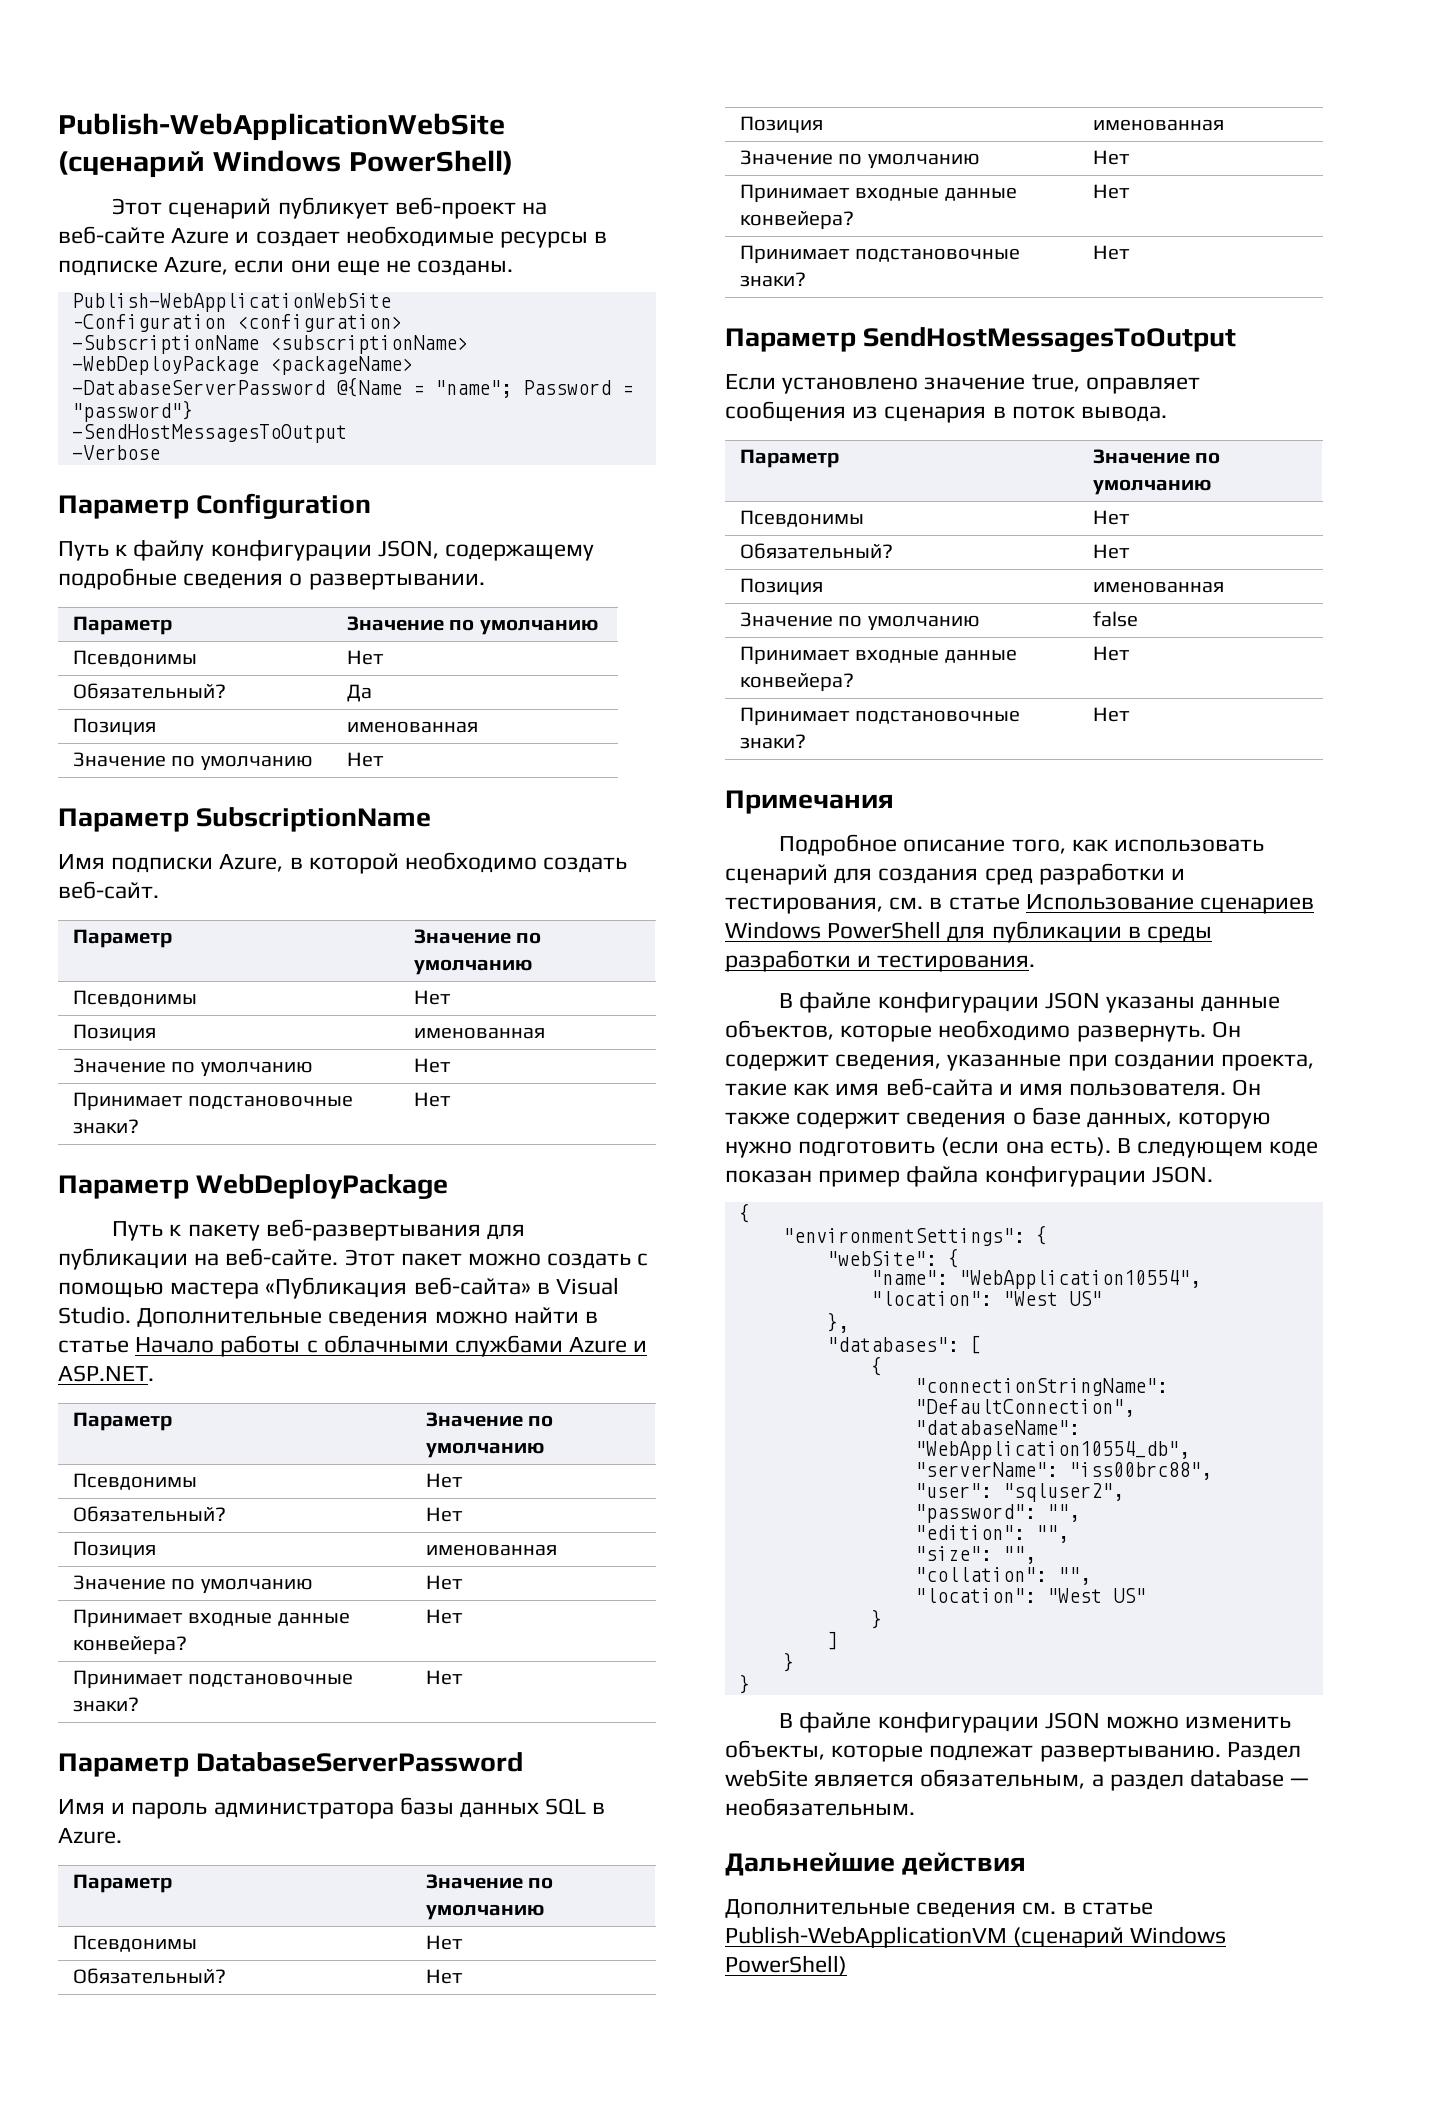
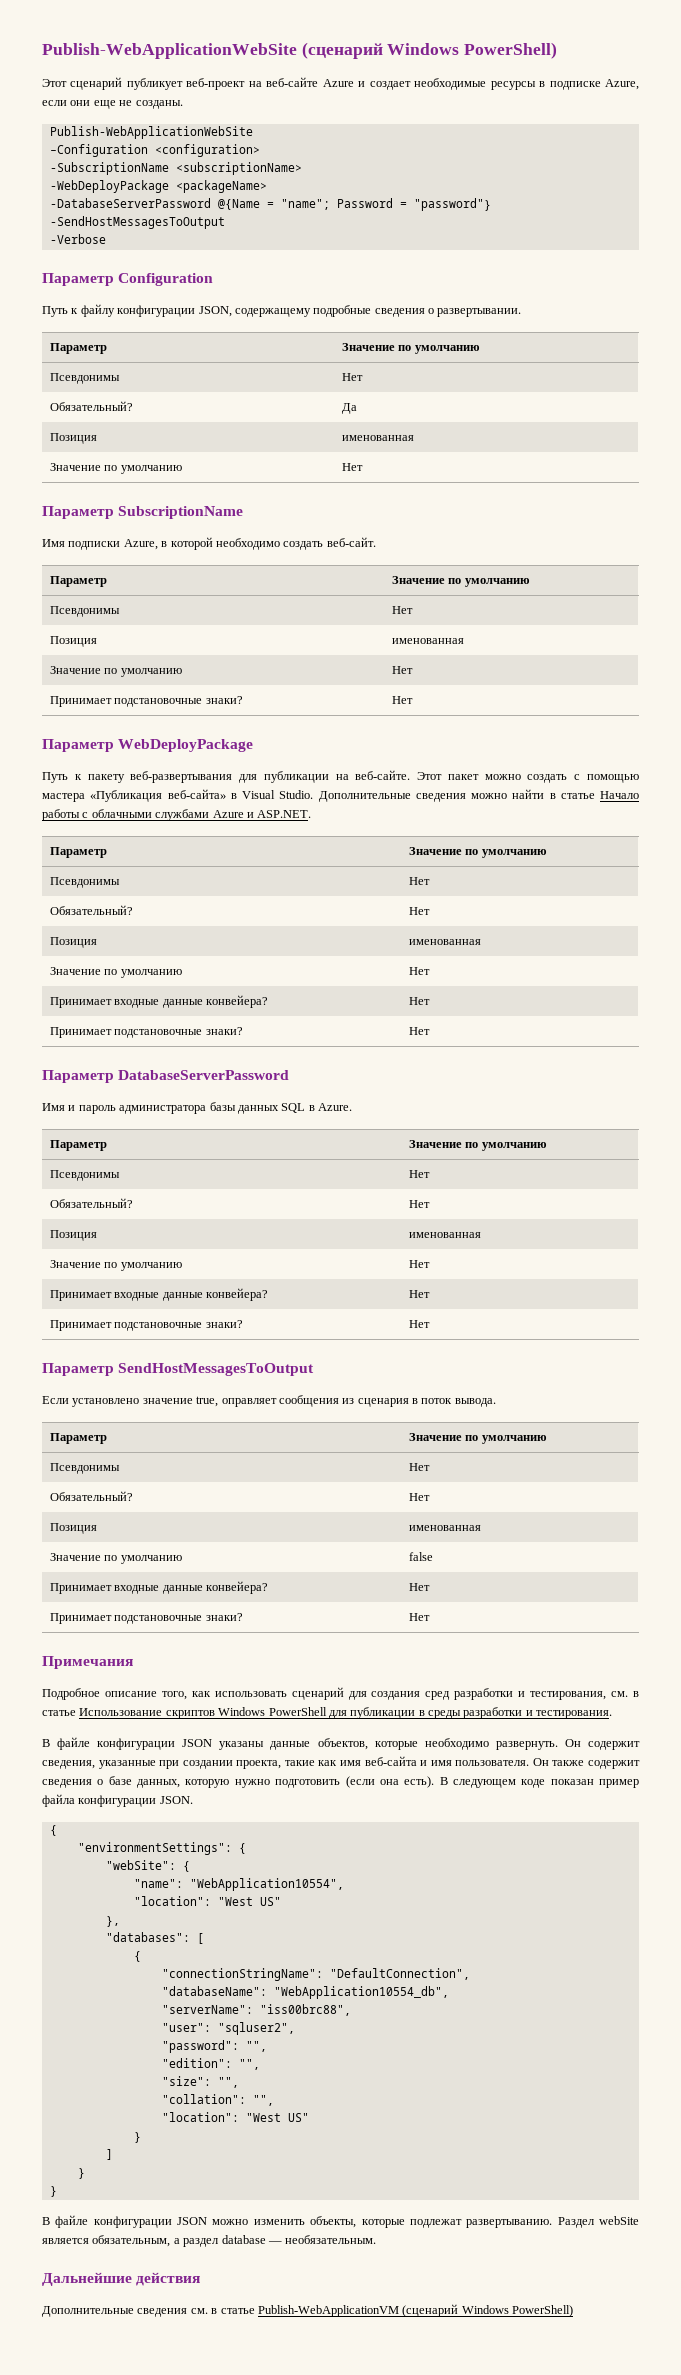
[1200,897,1315,914] сценариев -> [165,1710,215,1719] скриптов

